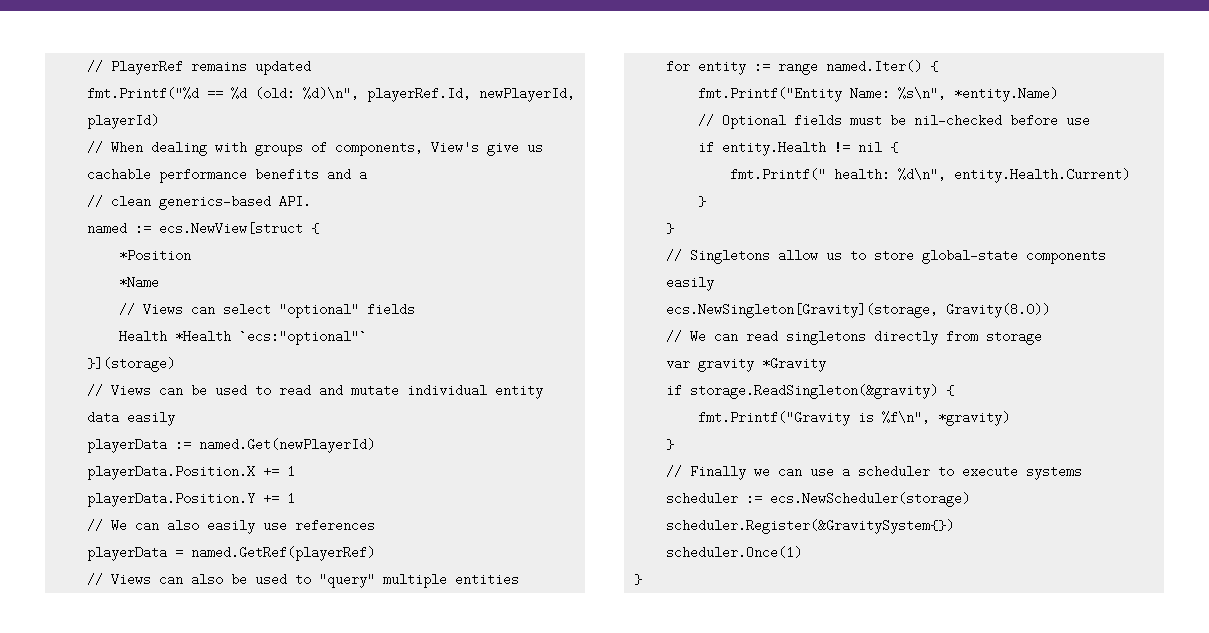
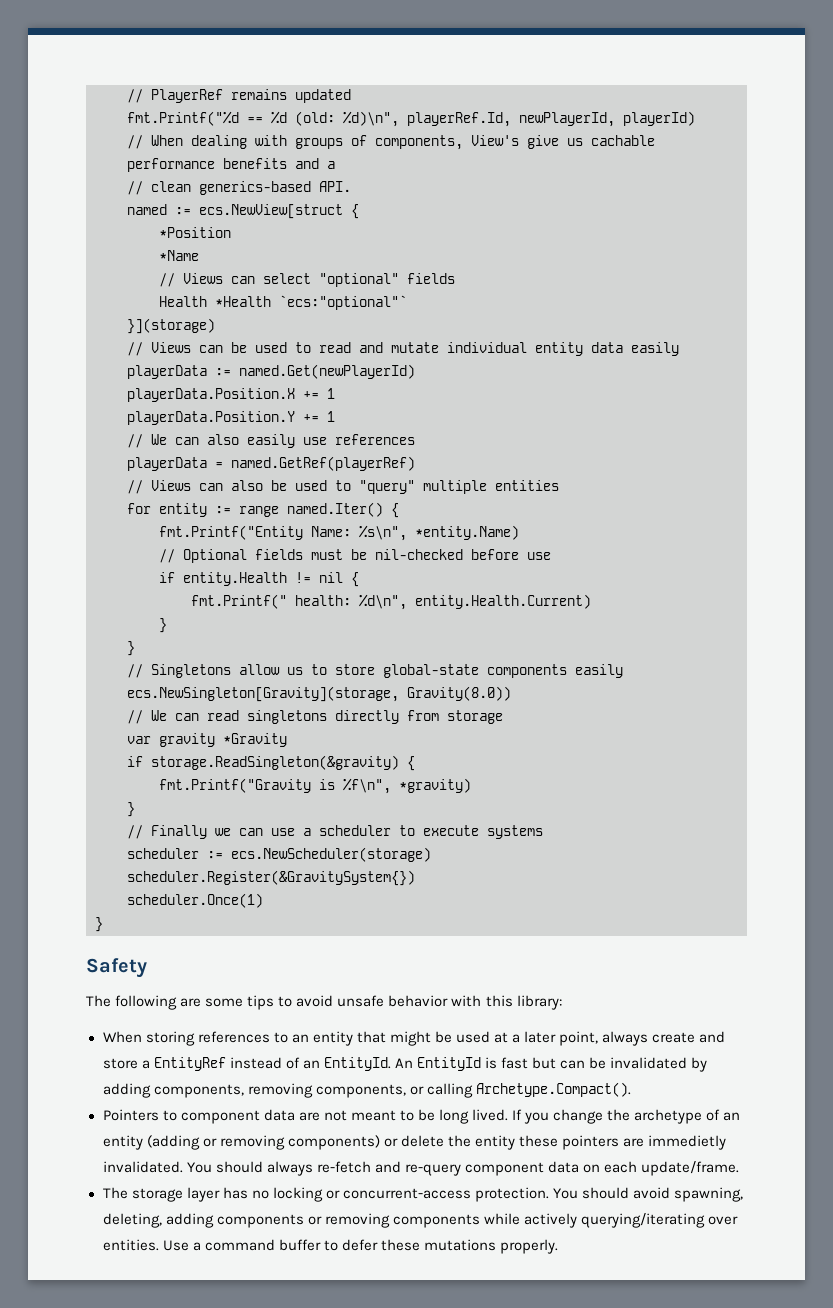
(642, 579) none -> [86,958,147,978] [86,995,562,1010] [102,1031,726,1046] [102,1057,708,1072] [102,1082,631,1098] [102,1109,741,1124] [102,1135,727,1150] [102,1161,740,1176] [102,1187,744,1202] [102,1213,738,1228] [102,1239,558,1254] // Safety // The following are some tips to avoid unsafe behavior with this library: // When storing references to an entity that might be used at a later point, always create and store a EntityRef instead of an EntityId. An EntityId is fast but can be invalidated by adding components, removing components, or calling Archetype.Compact(). // Pointers to component data are not meant to be long lived. If you change the archetype of an entity (adding or removing components) or delete the entity these pointers are immedietly invalidated. You should always re-fetch and re-query component data on each update/frame. // The storage layer has no locking or concurrent-access protection. You should avoid spawning, deleting, adding components or removing components while actively querying/iterating over entities. Use a command buffer to defer these mutations properly.

